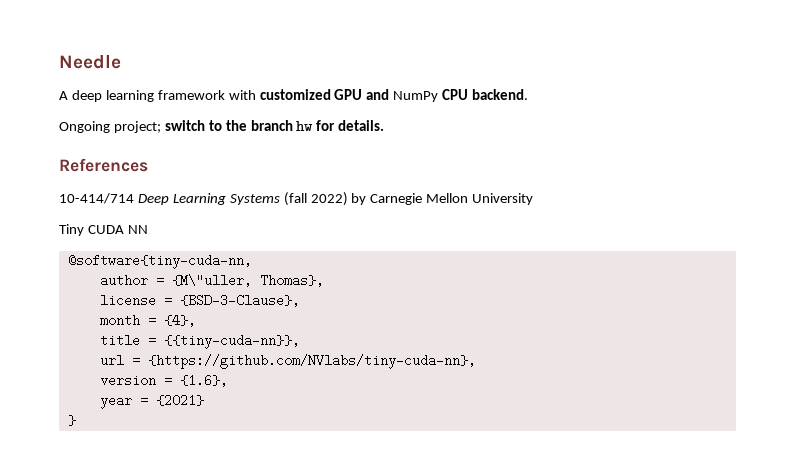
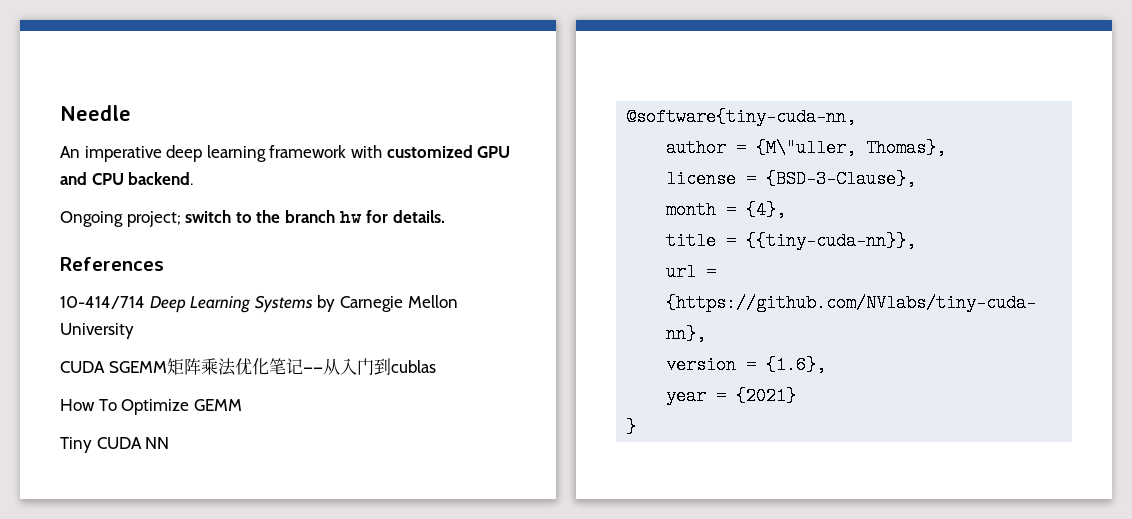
[59,91,68,100] A -> [60,146,162,162] An imperative
[393,91,439,102] NumPy -> (87, 178) none
[283,192,348,206] (fall 2022) -> (313, 304) none
(534, 199) none -> [60,358,436,376] [60,399,242,415] // CUDA SGEMM矩阵乘法优化笔记——从入门到cublas // How To Optimize GEMM

